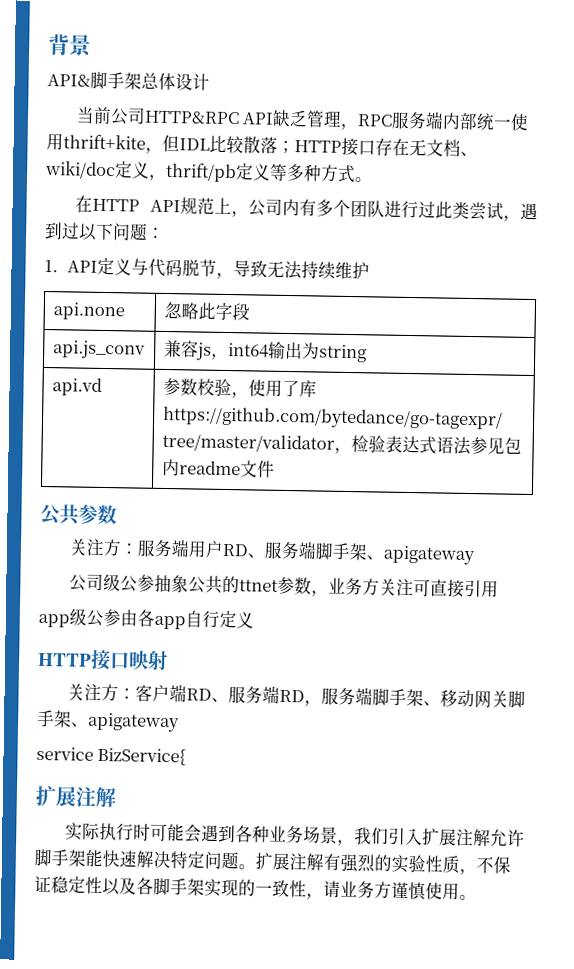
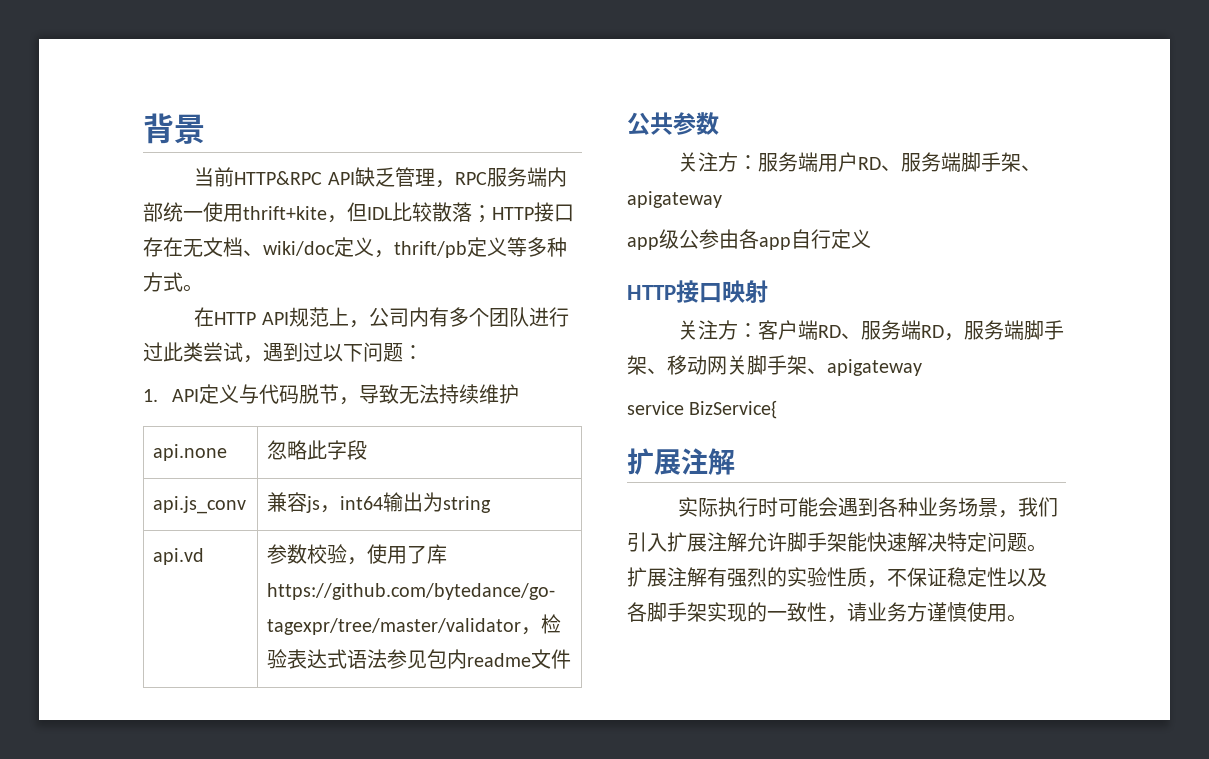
[47,71,210,91] // API&脚手架总体设计 -> (205, 129) none
[109,107,146,126] 公司 -> (235, 177) none
[68,573,499,598] // 公司级公参抽象公共的ttnet参数，业务方关注可直接引用 -> (722, 199) none

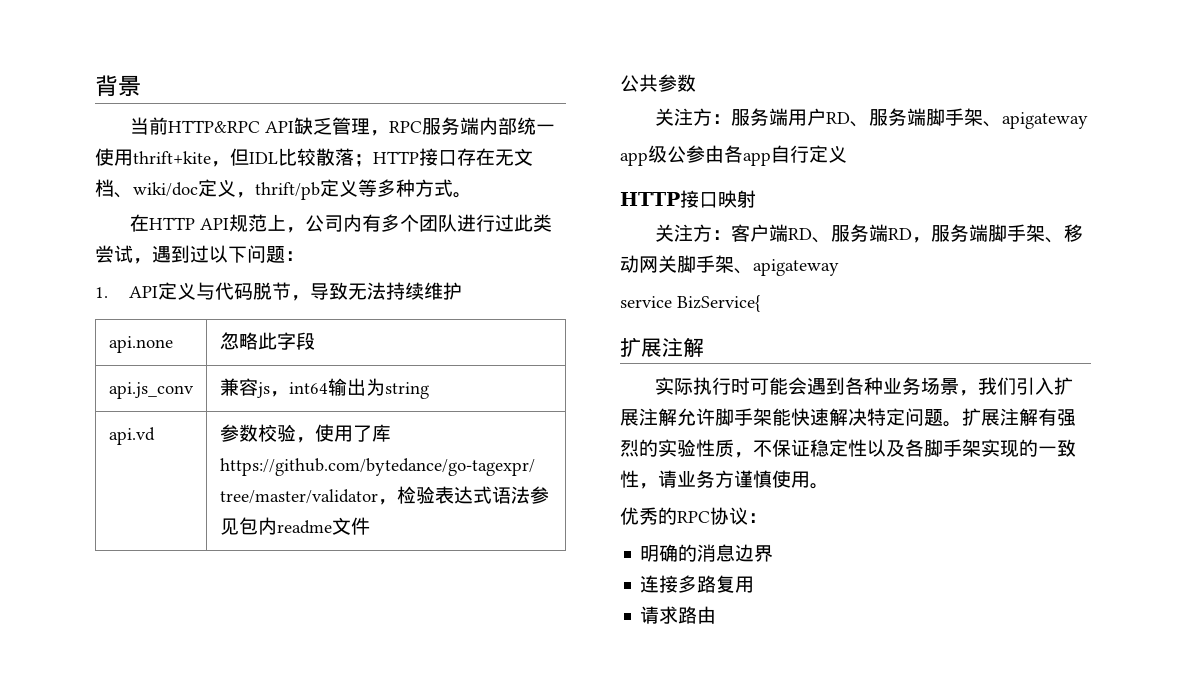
(1027, 618) none -> [620,507,767,525] [640,544,774,562] [640,575,755,593] [640,606,717,624] // 优秀的RPC协议： // 明确的消息边界 // 连接多路复用 // 请求路由

